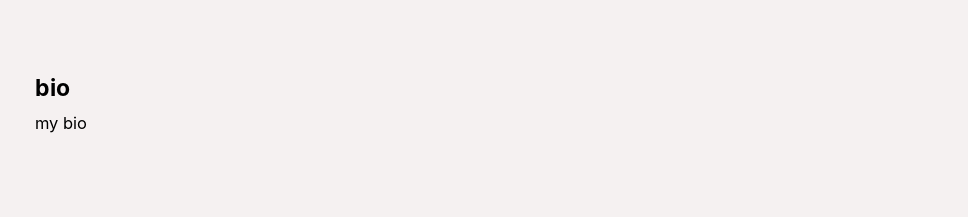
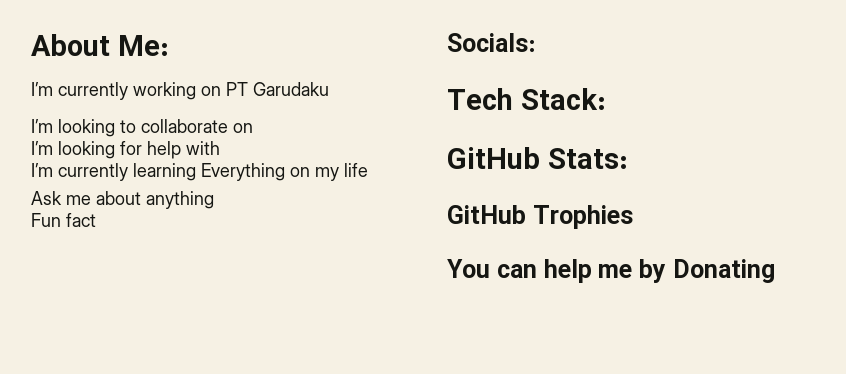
[35,78,70,96] [35,116,87,133] bio // my bio -> [31,34,169,56] [31,82,329,100] [31,119,253,137] [31,141,220,159] [31,163,368,181] [31,191,214,209] [31,213,96,227] [447,33,536,52] [447,88,606,110] [447,147,628,169] [447,205,633,229] [447,259,775,283] About Me: // I’m currently working on PT Garudaku // I’m looking to collaborate on // I’m looking for help with // I’m currently learning Everything on my life // Ask me about anything // Fun fact // Socials: // Tech Stack: // GitHub Stats: // GitHub Trophies // You can help me by Donating

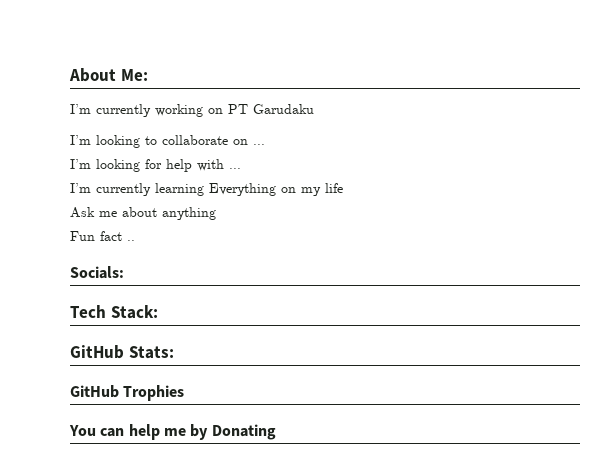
(253, 128) none -> [253,144,265,145] ...
(220, 148) none -> [229,168,241,169] ...
(96, 220) none -> [127,240,135,241] ..

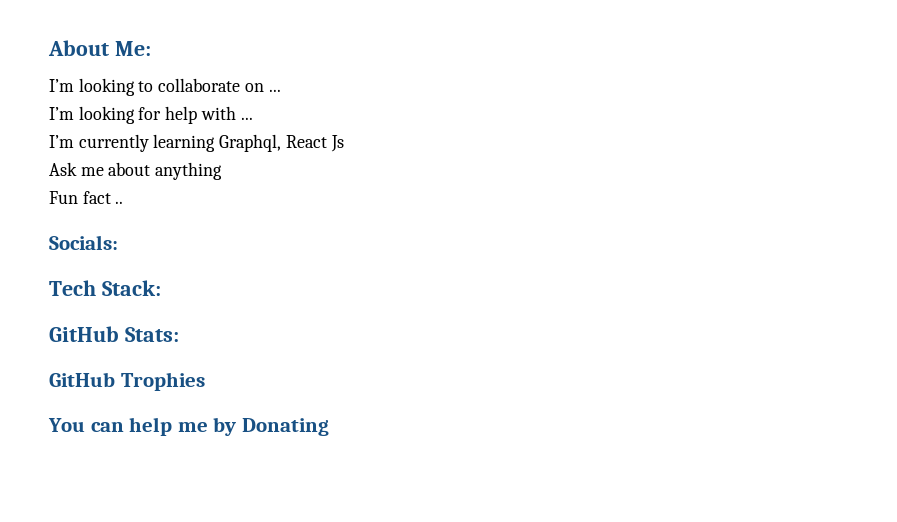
[70,104,314,117] // I’m currently working on PT Garudaku -> (151, 48) none
[209,183,343,196] Everything on my life -> [219,134,344,152] Graphql, React Js

